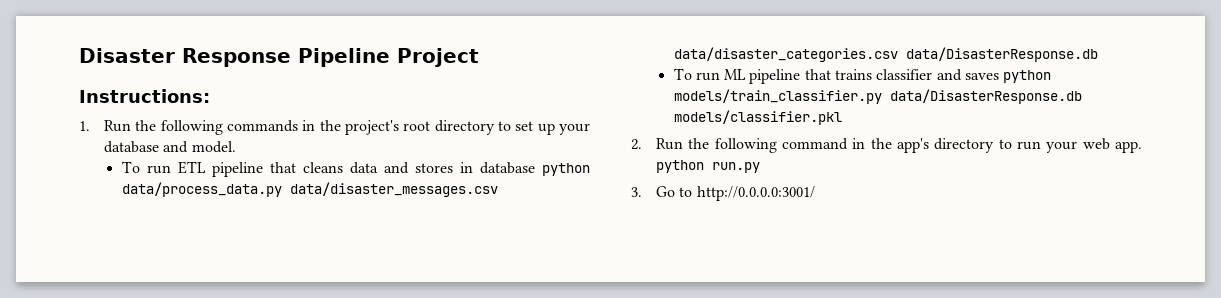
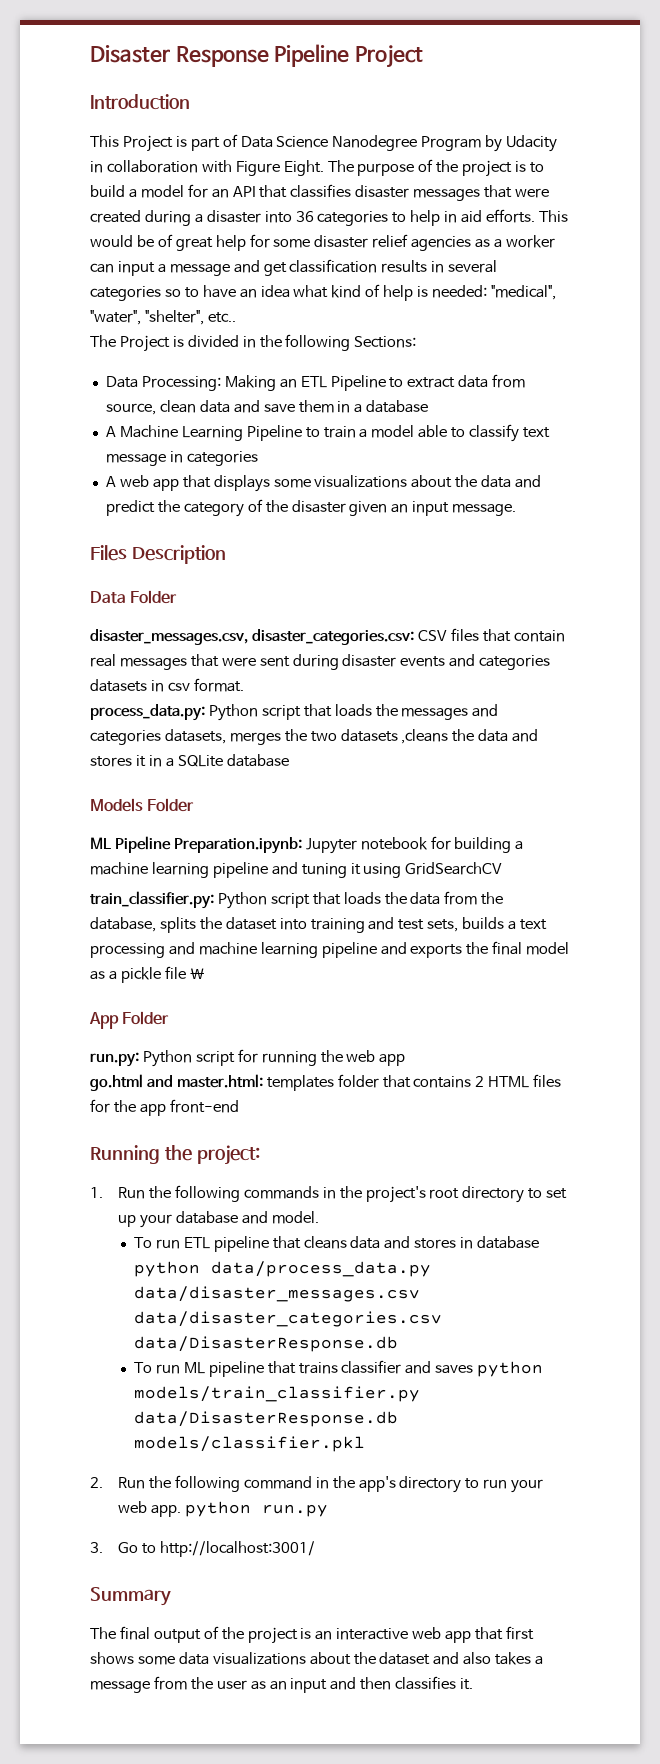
[79,89,210,103] Instructions: -> [90,94,190,110] [90,134,558,152] [90,159,545,177] [90,184,550,201] [90,209,568,226] [90,234,555,251] [90,259,498,276] [90,284,556,301] [90,310,236,325] [90,334,417,352] [105,374,526,391] [105,400,429,415] [105,424,551,442] [105,451,258,466] [105,475,542,492] [105,499,517,517] [90,545,226,564] [90,590,178,604] [90,628,565,645] [90,654,551,670] [90,678,244,692] [90,704,499,721] [90,729,539,745] [90,754,289,767] [90,798,195,812] [90,836,524,854] [90,862,503,878] [90,891,504,909] [90,917,548,933] [90,941,570,958] [90,966,204,983] [89,1011,170,1029] [90,1049,406,1067] [90,1074,562,1091] [90,1099,239,1116] [90,1145,260,1165] Introduction // This Project is part of Data Science Nanodegree Program by Udacity in collaboration with Figure Eight. The purpose of the project is to build a model for an API that classifies disaster messages that were created during a disaster into 36 categories to help in aid efforts. This would be of great help for some disaster relief agencies as a worker can input a message and get classification results in several categories so to have an idea what kind of help is needed: "medical", "water", "shelter", etc.. // The Project is divided in the following Sections: // Data Processing: Making an ETL Pipeline to extract data from source, clean data and save them in a database // A Machine Learning Pipeline to train a model able to classify text message in categories // A web app that displays some visualizations about the data and predict the category of the disaster given an input message. // Files Description // Data Folder // disaster_messages.csv, disaster_categories.csv: CSV files that contain real messages that were sent during disaster events and categories datasets in csv format. // process_data.py: Python script that loads the messages and categories datasets, merges the two datasets ,cleans the data and stores it in a SQLite database // Models Folder // ML Pipeline Preparation.ipynb: Jupyter notebook for building a machine learning pipeline and tuning it using GridSearchCV // train_classifier.py: Python script that loads the data from the database, splits the dataset into training and test sets, builds a text processing and machine learning pipeline and exports the final model as a pickle file \ // App Folder // run.py: Python script for running the web app // go.html and master.html: templates folder that contains 2 HTML files for the app front-end // Running the project:
[696,186,815,201] http://0.0.0.0:3001/ -> [159,1541,315,1557] [90,1587,171,1606] [90,1626,534,1644] [90,1652,544,1665] [90,1676,474,1693] http://localhost:3001/ // Summary // The final output of the project is an interactive web app that first shows some data visualizations about the dataset and also takes a message from the user as an input and then classifies it.

